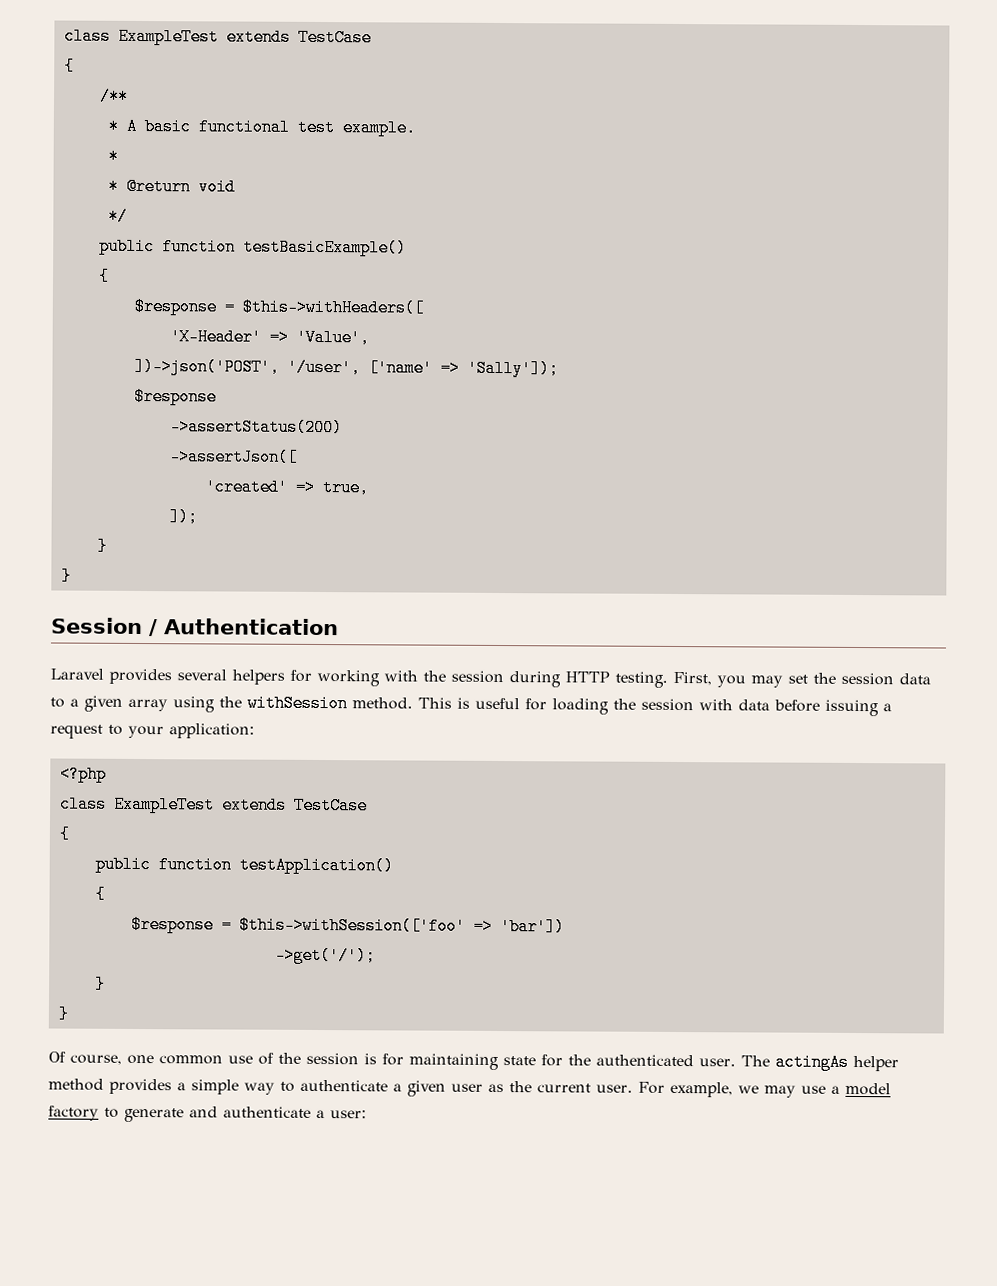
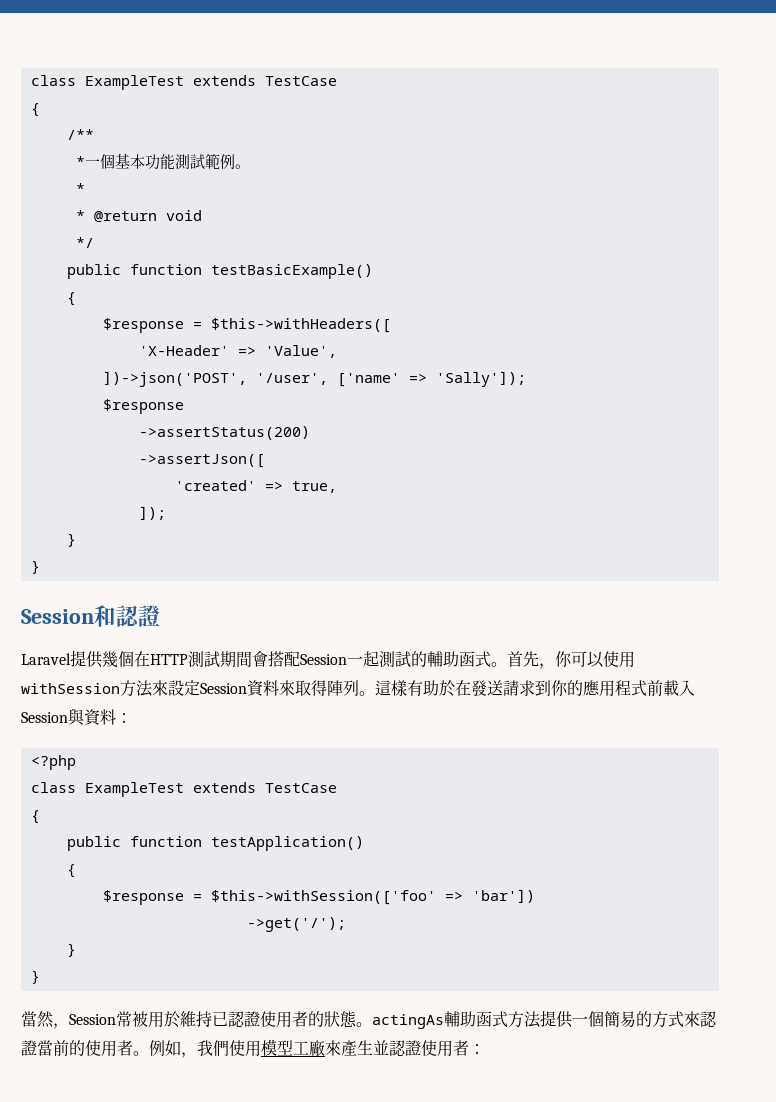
[125,117,416,137] A basic functional test example. -> [84,153,250,170] 一個基本功能測試範例。
[149,618,339,637] / Authentication -> [94,605,160,627] 和認證
[109,668,931,688] [50,694,892,717] [50,723,255,739] provides several helpers for working with the session during HTTP testing. First, you may set the session data to a given array using the withSession method. This is useful for loading the session with data before issuing a request to your application: -> [70,650,635,669] [21,680,695,697] [21,709,132,726] 提供幾個在HTTP測試期間會搭配Session一起測試的輔助函式。首先，你可以使用withSession方法來設定Session資料來取得陣列。這樣有助於在發送請求到你的應用程式前載入Session與資料：
[48,1051,899,1072] [48,1078,891,1098] [48,1105,367,1123] Of course, one common use of the session is for maintaining state for the authenticated user. The actingAs helper method provides a simple way to authenticate a given user as the current user. For example, we may use a model factory to generate and authenticate a user: -> [21,1010,717,1029] [21,1039,485,1058] 當然，Session常被用於維持已認證使用者的狀態。actingAs輔助函式方法提供一個簡易的方式來認證當前的使用者。例如，我們使用模型工廠來產生並認證使用者：

